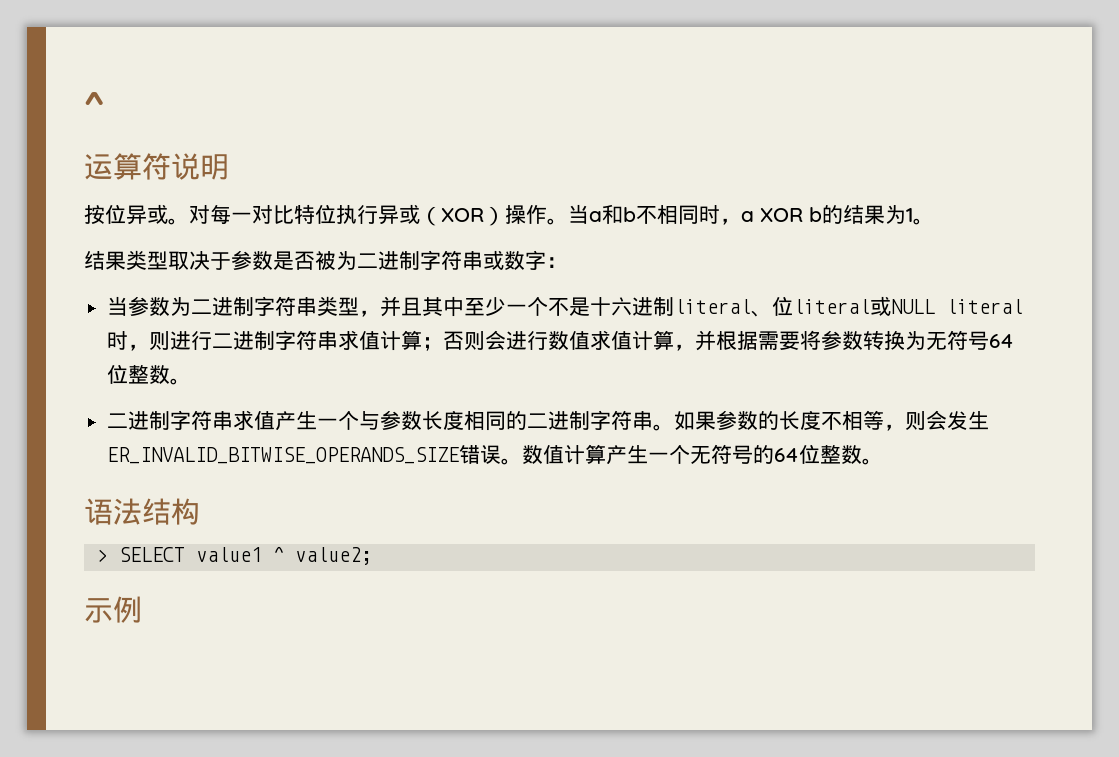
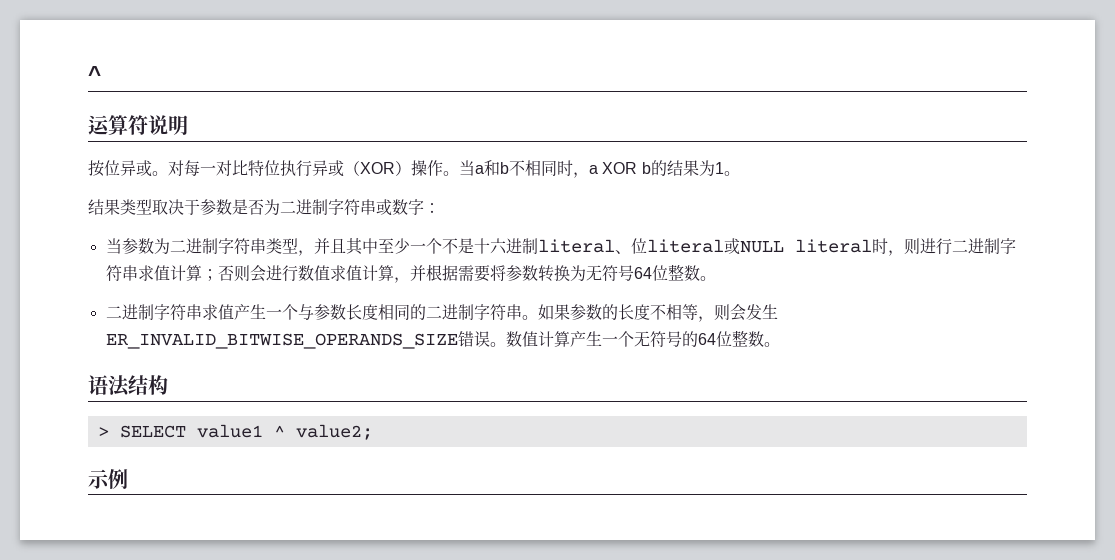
[315,251,336,270] 被 -> (264, 207) none

